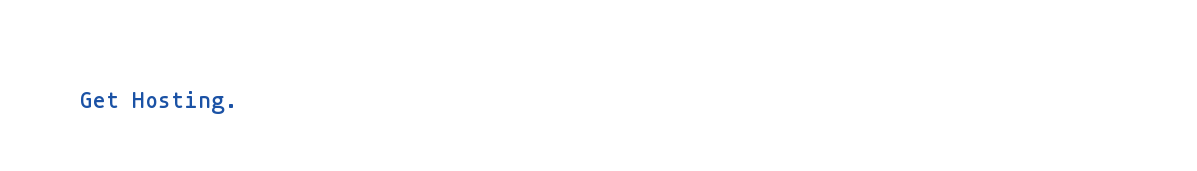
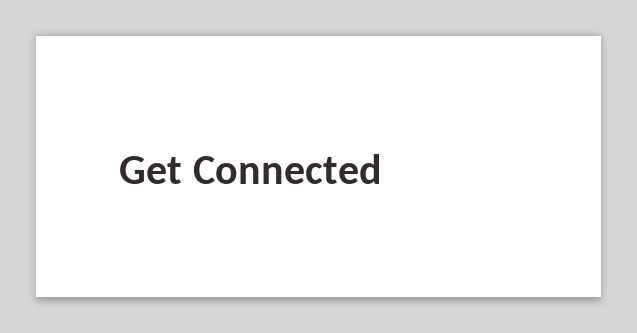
[132,91,238,114] Hosting. -> [193,154,383,184] Connected

